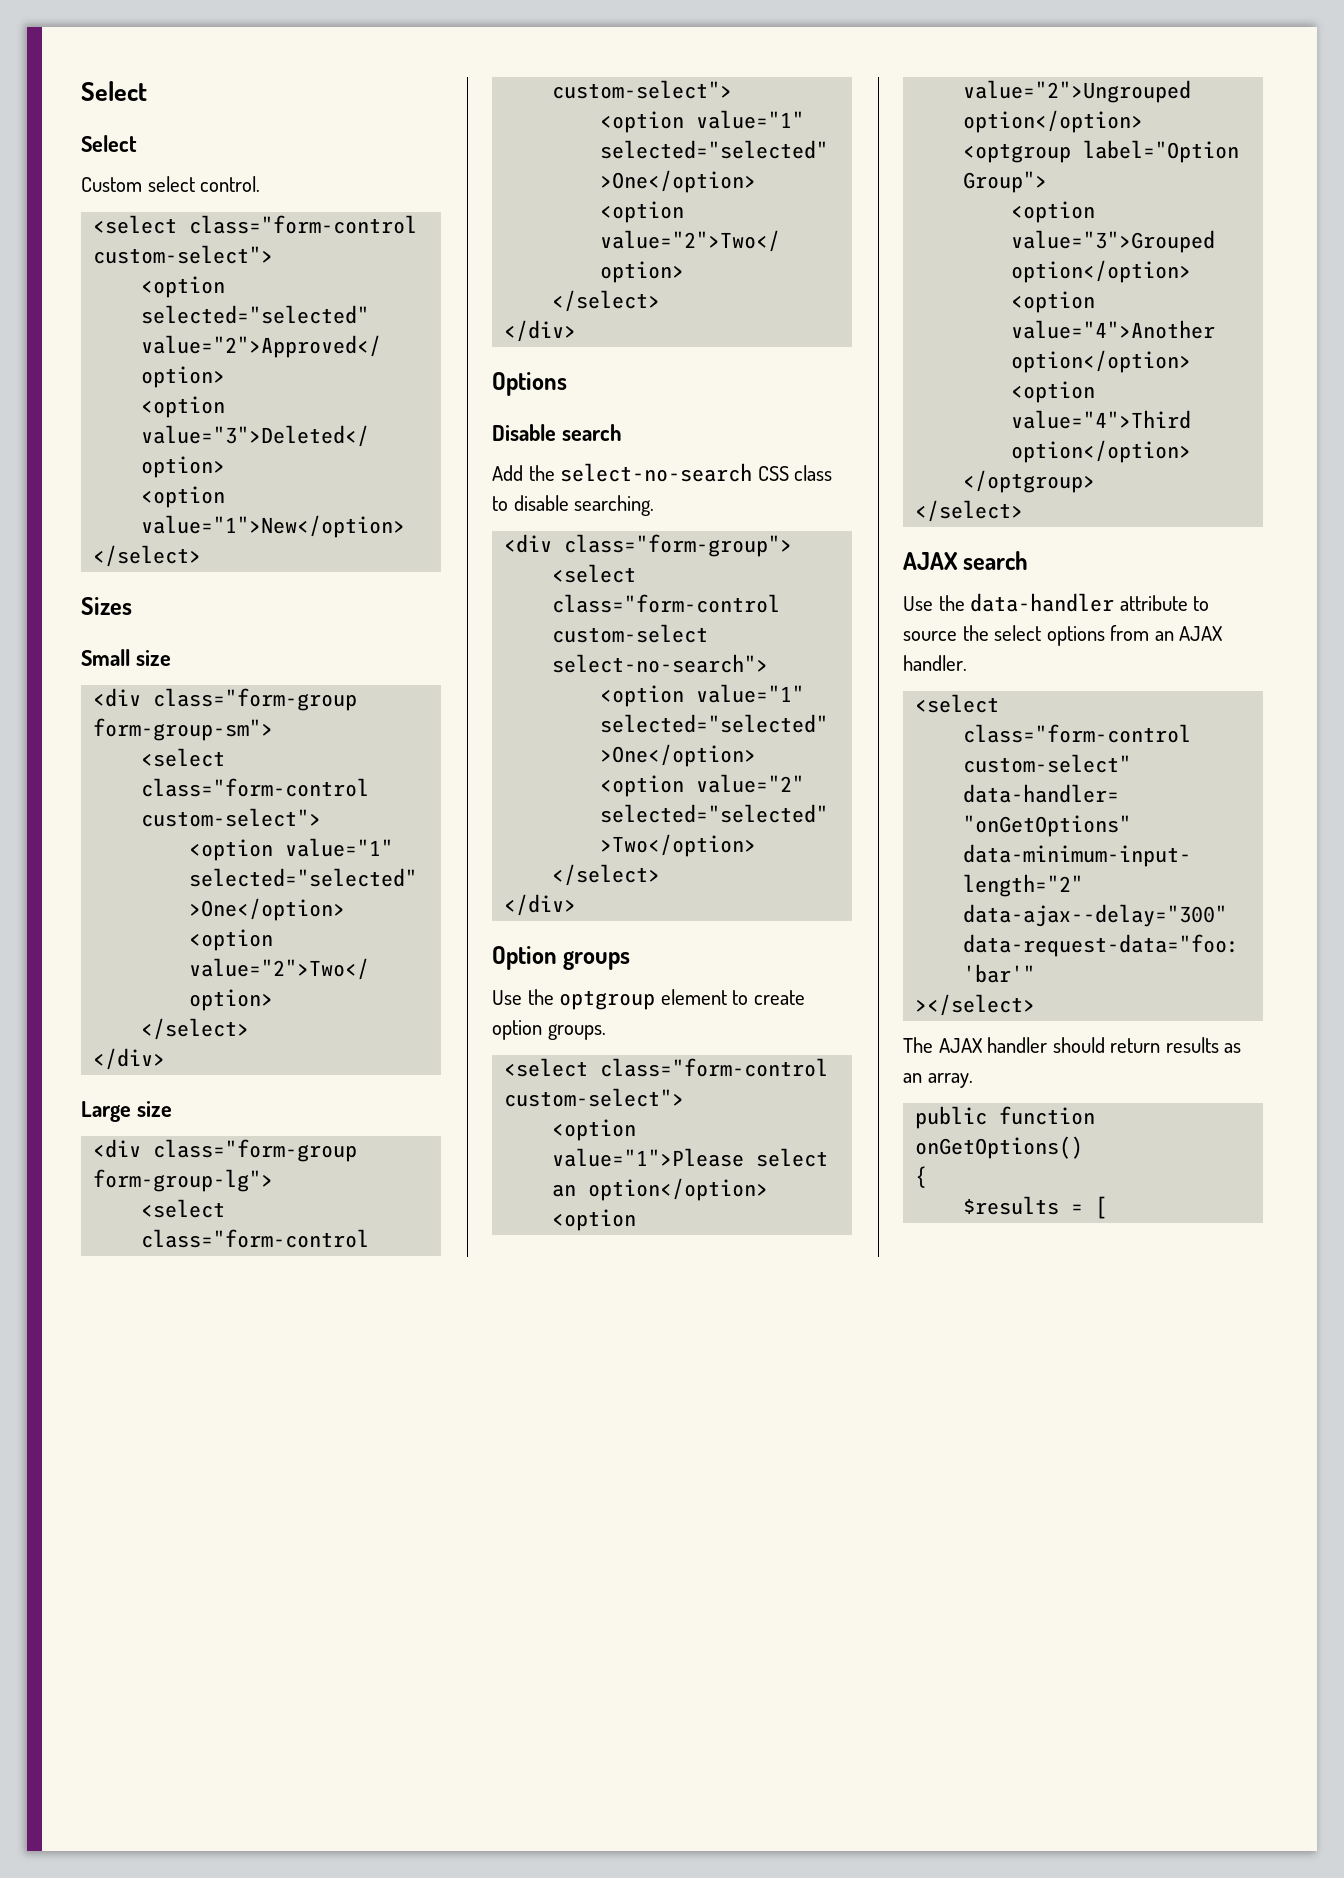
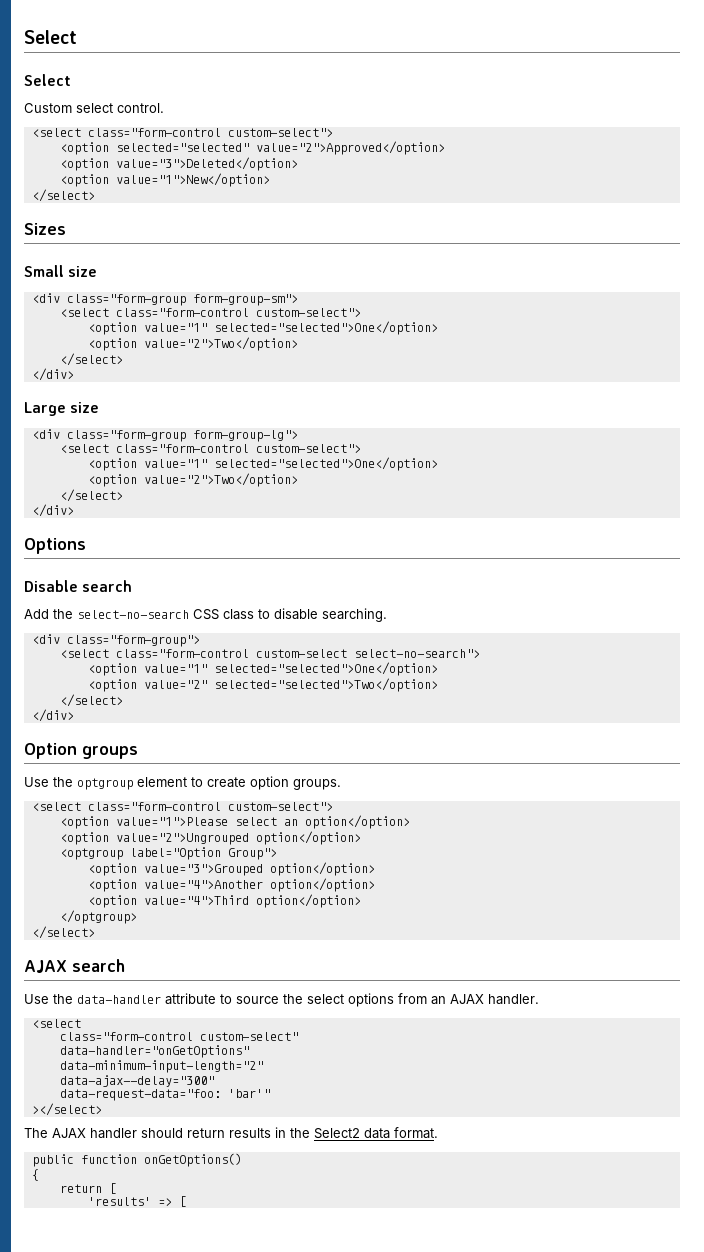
[1224,1043,1242,1053] [903,1073,973,1088] as an array. -> [275,1127,438,1139] in the Select2 data format.
[963,1196,1108,1219] $results = [ -> [59,1183,116,1194] [87,1196,186,1207] return [ // 'results' => [

